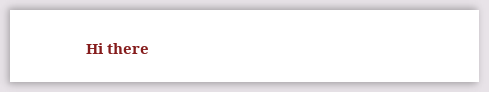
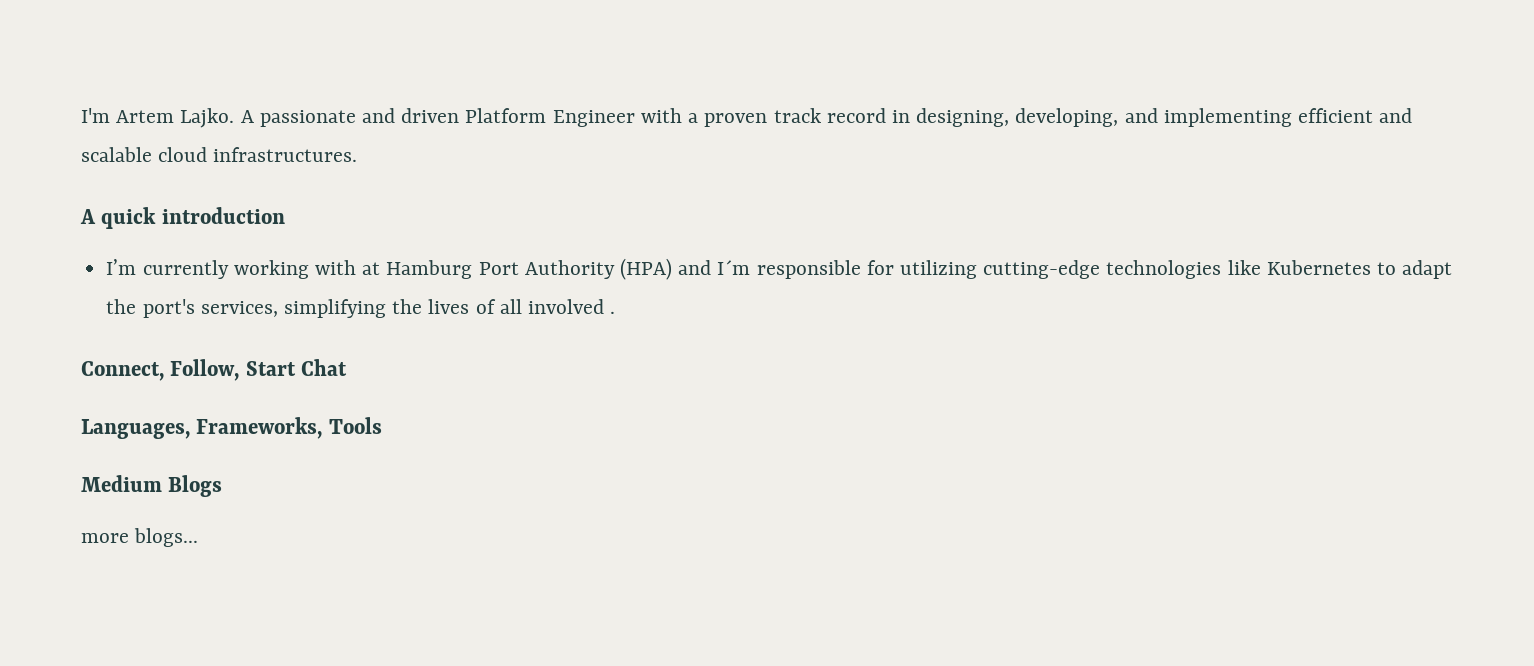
[86,43,150,54] Hi there -> [81,108,1413,128] [81,147,358,162] [80,207,285,229] [106,258,1453,280] [106,299,616,318] [81,359,348,381] [81,417,382,439] [81,475,223,497] [81,528,199,547] I'm Artem Lajko. A passionate and driven Platform Engineer with a proven track record in designing, developing, and implementing efficient and scalable cloud infrastructures. // A quick introduction // I’m currently working with at Hamburg Port Authority (HPA) and I´m responsible for utilizing cutting-edge technologies like Kubernetes to adapt the port's services, simplifying the lives of all involved . // Connect, Follow, Start Chat // Languages, Frameworks, Tools // Medium Blogs // more blogs...

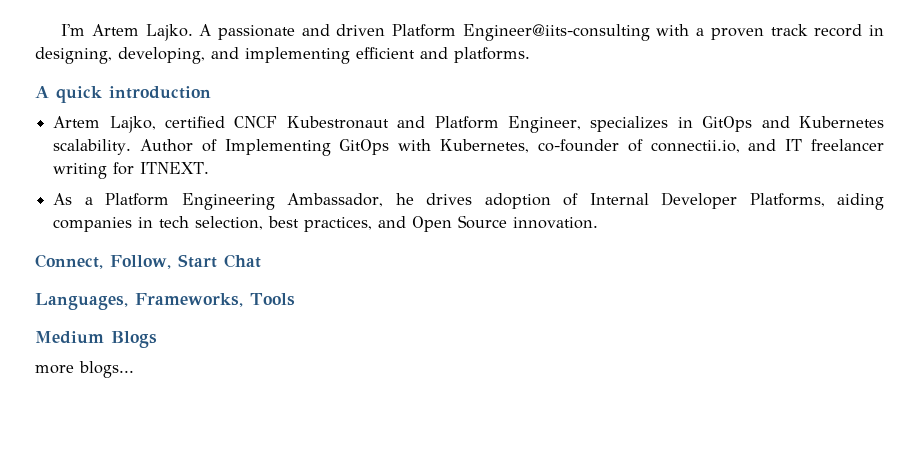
[552,110,635,127] Engineer -> [462,24,650,41] Engineer@iits-consulting
[81,147,358,162] scalable cloud infrastructures. -> [454,47,530,63] platforms.
[106,258,1453,280] [106,299,616,318] I’m currently working with at Hamburg Port Authority (HPA) and I´m responsible for utilizing cutting-edge technologies like Kubernetes to adapt the port's services, simplifying the lives of all involved . -> [53,116,885,133] [53,139,885,156] [53,162,210,179] [53,192,884,210] [53,215,599,232] Artem Lajko, certified CNCF Kubestronaut and Platform Engineer, specializes in GitOps and Kubernetes scalability. Author of Implementing GitOps with Kubernetes, co-founder of connectii.io, and IT freelancer writing for ITNEXT. // As a Platform Engineering Ambassador, he drives adoption of Internal Developer Platforms, aiding companies in tech selection, best practices, and Open Source innovation.

